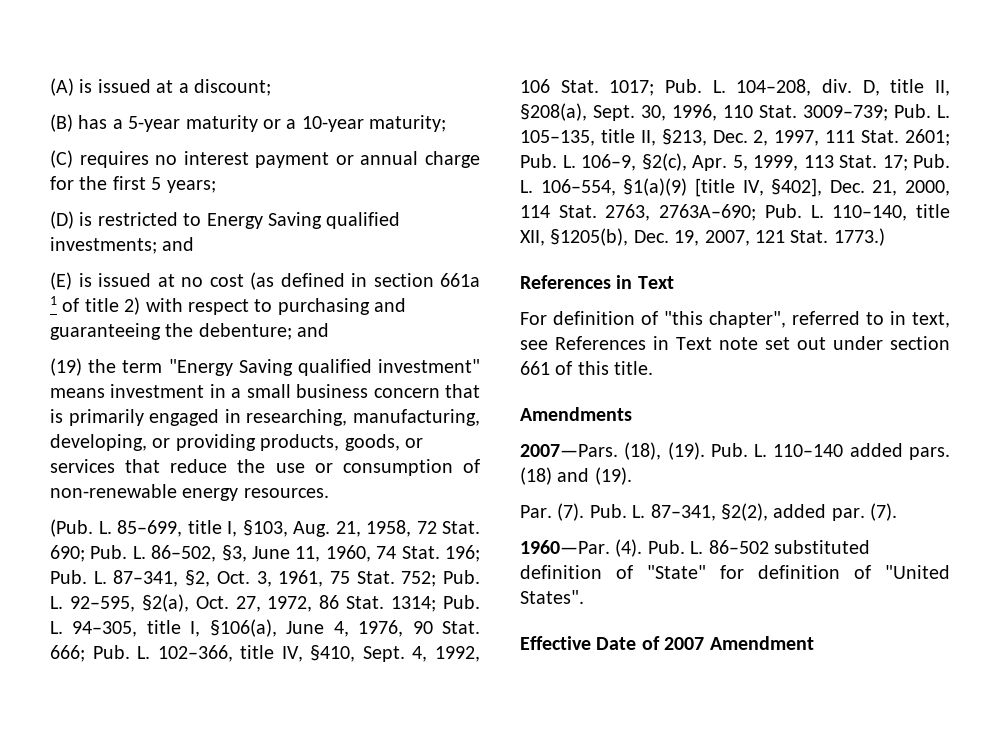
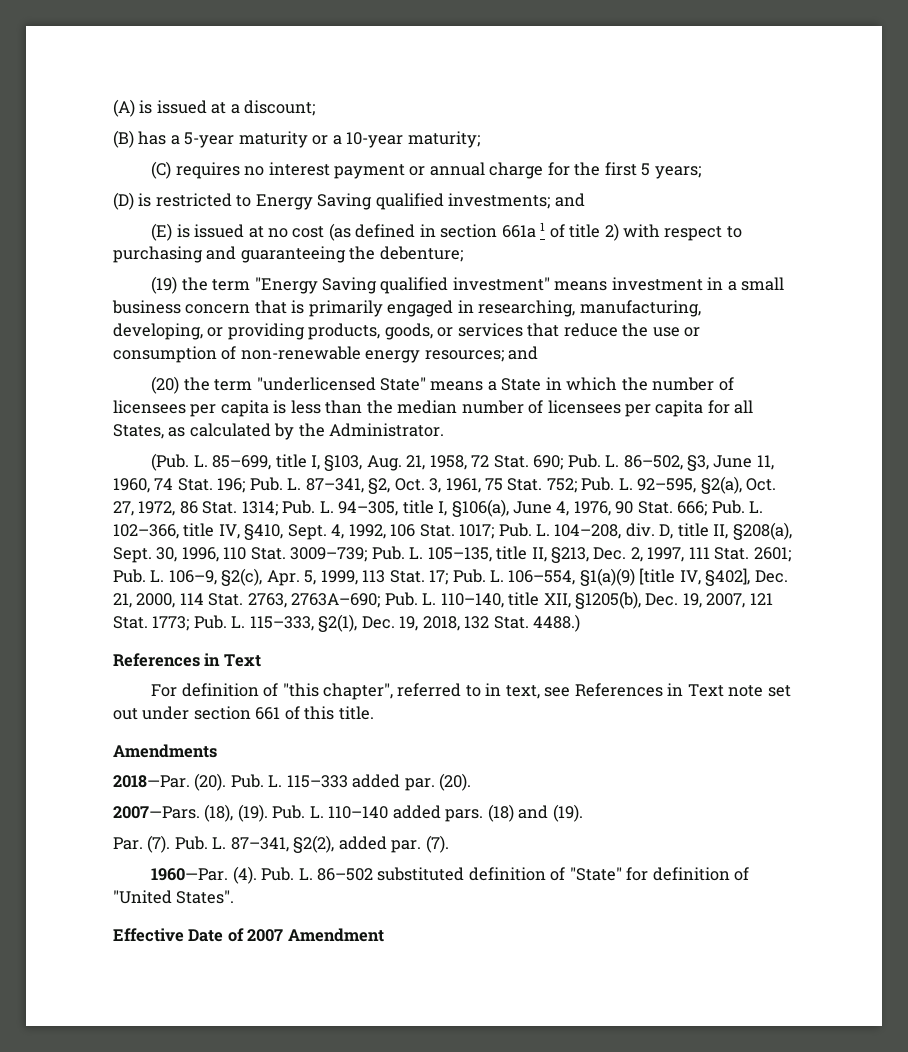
[297,323,330,337] and -> (463, 254) none
[243,488,329,498] resources. -> [424,346,539,362] [151,376,734,394] [113,400,754,417] [113,423,445,440] resources; and // (20) the term "underlicensed State" means a State in which the number of licensees per capita is less than the median number of licensees per capita for all States, as calculated by the Administrator.
[833,228,885,246] 1773.) -> [152,614,581,632] 1773; Pub. L. 115–333, §2(1), Dec. 19, 2018, 132 Stat. 4488.)
(632, 414) none -> [113,773,472,791] // 2018—Par. (20). Pub. L. 115–333 added par. (20).

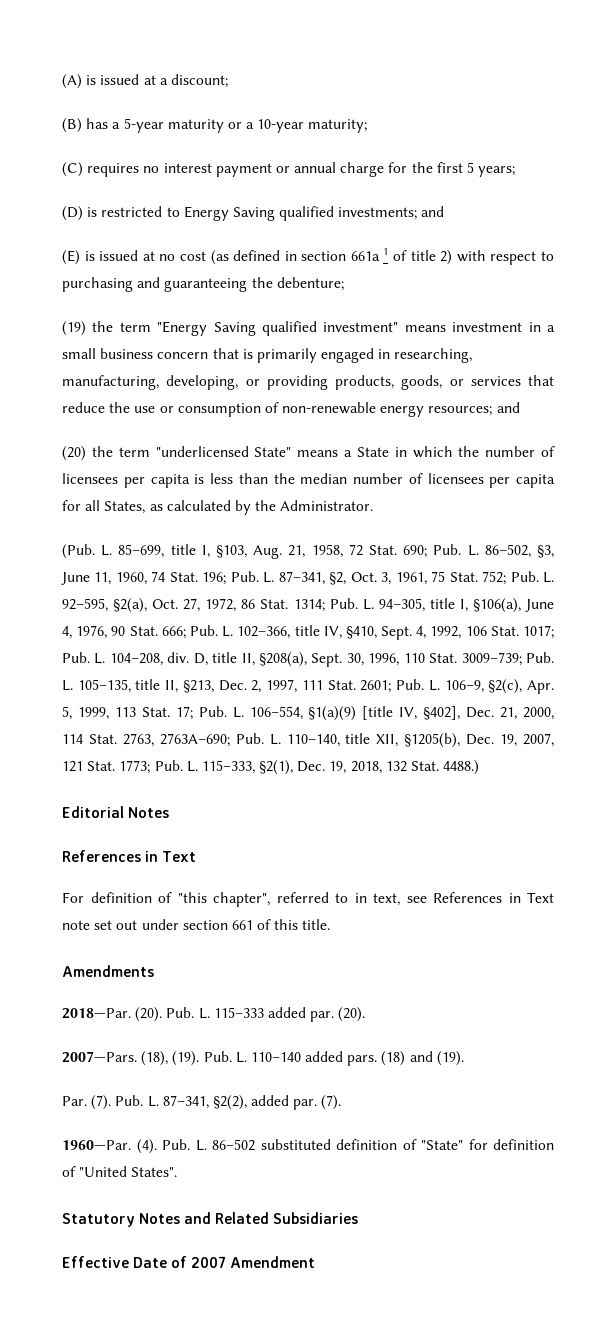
(581, 623) none -> [62,806,170,818] // Editorial Notes
(235, 897) none -> [62,1212,359,1227] // Statutory Notes and Related Subsidiaries

